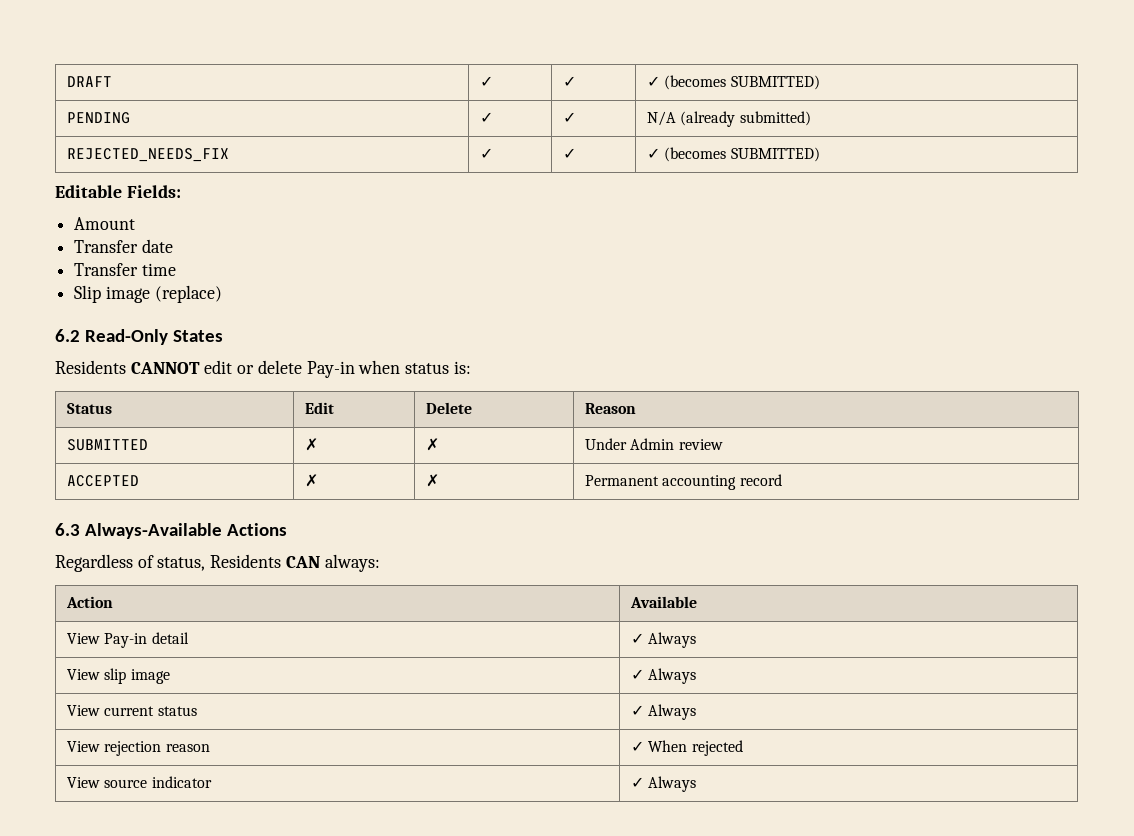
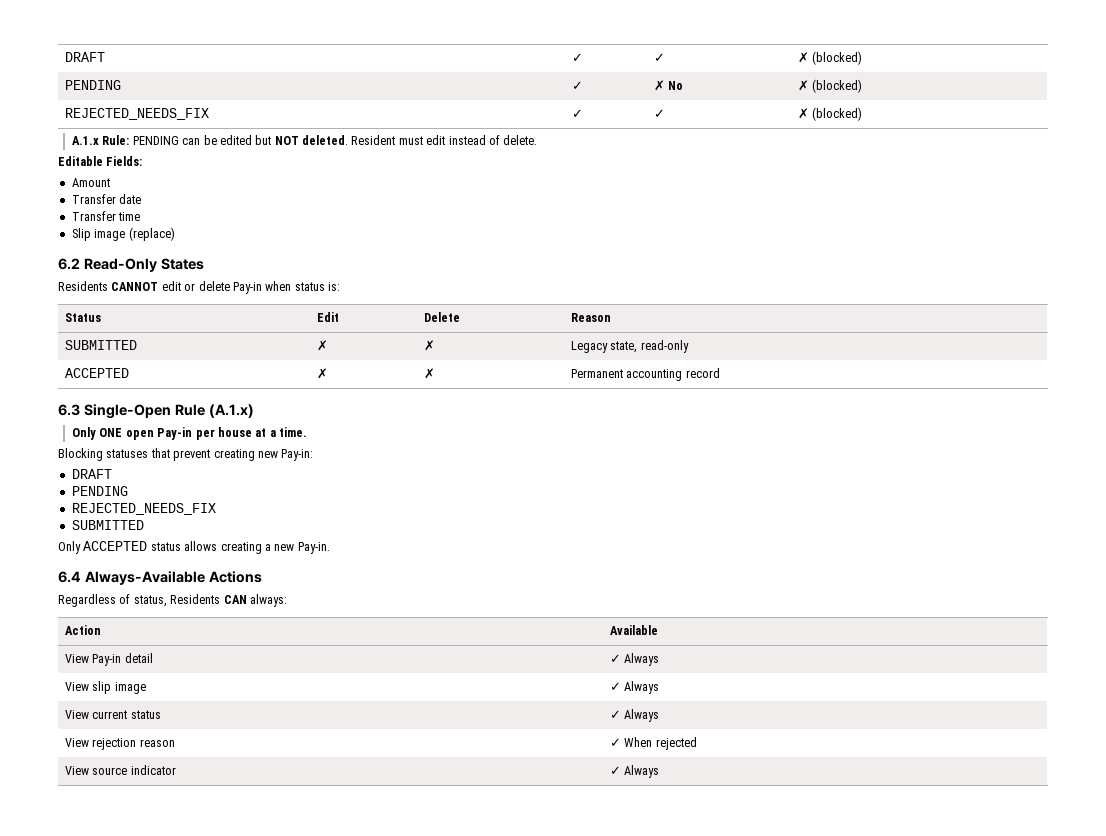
[646,75,820,90] ✓ (becomes SUBMITTED) -> [797,51,863,65] ✗ (blocked)
[562,112,576,123] [646,111,811,127] ✓ | N/A (already submitted) -> [653,80,684,91] [797,79,863,93] ✗ No | ✗ (blocked)
[646,147,820,162] ✓ (becomes SUBMITTED) -> [797,107,863,121] [72,135,538,145] ✗ (blocked) // A.1.x Rule: PENDING can be edited but NOT deleted. Resident must edit instead of delete.
[584,438,723,450] Under Admin review -> [570,340,689,353] Legacy state, read-only
(80, 529) none -> [83,404,254,419] [72,427,308,440] [58,448,314,461] [71,469,112,479] [71,486,128,496] [71,503,216,515] [71,520,144,530] [58,541,330,554] [58,571,81,583] Single-Open Rule (A.1.x) // Only ONE open Pay-in per house at a time. // Blocking statuses that prevent creating new Pay-in: // DRAFT // PENDING // REJECTED_NEEDS_FIX // SUBMITTED // Only ACCEPTED status allows creating a new Pay-in. // 6.4

